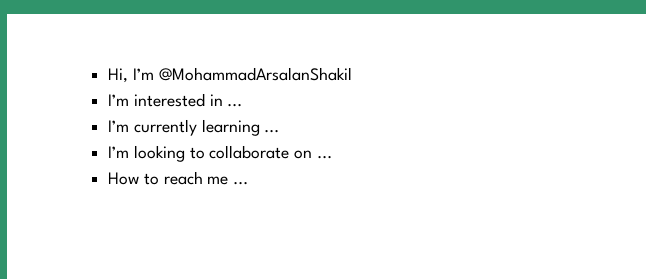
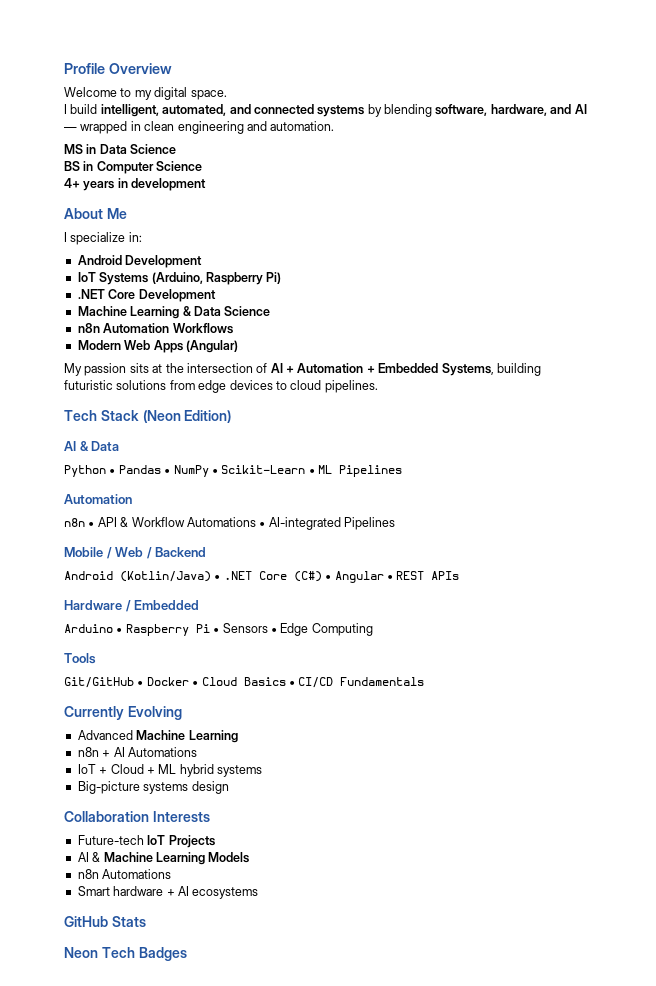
[108,67,352,83] [108,93,243,107] [108,119,280,136] [108,145,332,162] [108,171,249,185] Hi, I’m @MohammadArsalanShakil // I’m interested in ... // I’m currently learning ... // I’m looking to collaborate on ... // How to reach me ... -> [64,63,172,74] [64,87,227,100] [64,104,587,117] [64,121,335,134] [64,144,177,154] [64,161,203,174] [64,178,207,191] [64,208,127,219] [64,232,142,245] [77,255,203,268] [77,272,282,285] [77,289,216,302] [77,306,271,319] [77,323,233,334] [77,340,238,353] [64,363,541,376] [64,380,378,393] [64,410,232,423] [64,441,120,451] [64,465,402,477] [64,494,132,504] [64,517,395,530] [64,547,207,559] [64,571,460,583] [64,600,200,612] [64,623,373,636] [64,653,96,664] [64,677,425,688] [64,706,182,720] [77,730,238,743] [77,747,197,757] [77,764,262,777] [77,781,229,794] [64,811,210,822] [77,835,215,848] [77,852,250,865] [77,869,172,879] [77,886,259,899] [64,916,146,927] [64,947,187,961] Profile Overview // Welcome to my digital space. // I build intelligent, automated, and connected systems by blending software, hardware, and AI — wrapped in clean engineering and automation. // MS in Data Science // BS in Computer Science // 4+ years in development // About Me // I specialize in: // Android Development // IoT Systems (Arduino, Raspberry Pi) // .NET Core Development // Machine Learning & Data Science // n8n Automation Workflows // Modern Web Apps (Angular) // My passion sits at the intersection of AI + Automation + Embedded Systems, building futuristic solutions from edge devices to cloud pipelines. // Tech Stack (Neon Edition) // AI & Data // Python • Pandas • NumPy • Scikit-Learn • ML Pipelines // Automation // n8n • API & Workflow Automations • AI-integrated Pipelines // Mobile / Web / Backend // Android (Kotlin/Java) • .NET Core (C#) • Angular • REST APIs // Hardware / Embedded // Arduino • Raspberry Pi • Sensors • Edge Computing // Tools // Git/GitHub • Docker • Cloud Basics • CI/CD Fundamentals // Currently Evolving // Advanced Machine Learning // n8n + AI Automations // IoT + Cloud + ML hybrid systems // Big-picture systems design // Collaboration Interests // Future-tech IoT Projects // AI & Machine Learning Models // n8n Automations // Smart hardware + AI ecosystems // GitHub Stats // Neon Tech Badges

